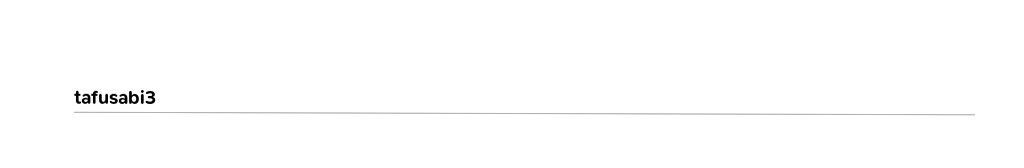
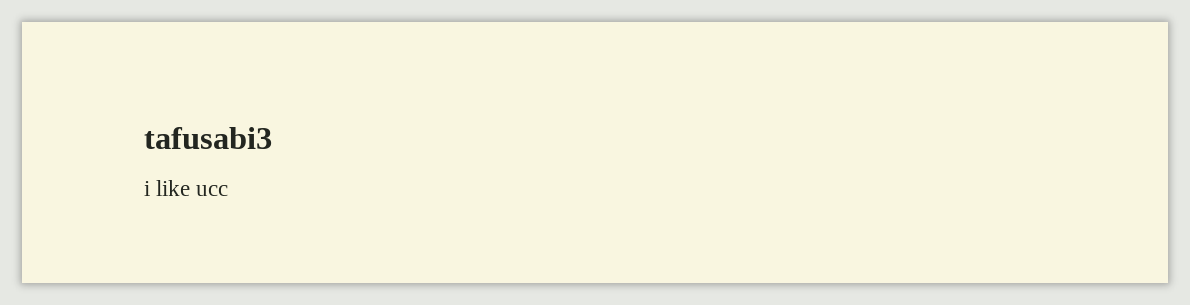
(156, 97) none -> [144,180,229,196] // i like ucc

